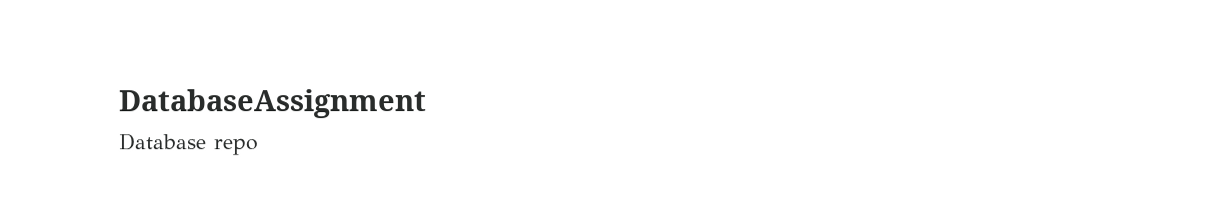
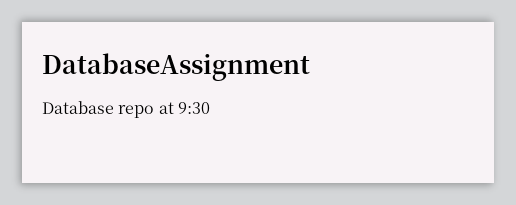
(259, 147) none -> [158,102,210,114] at 9:30

